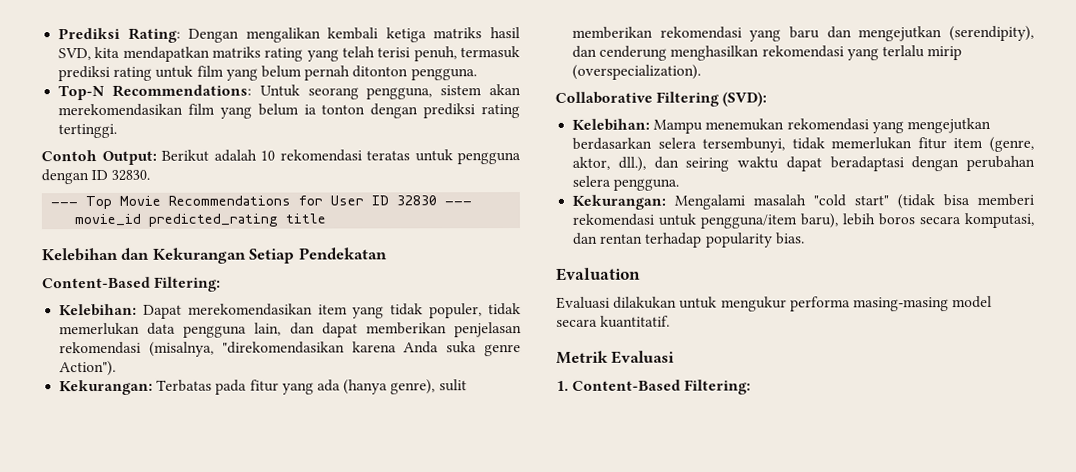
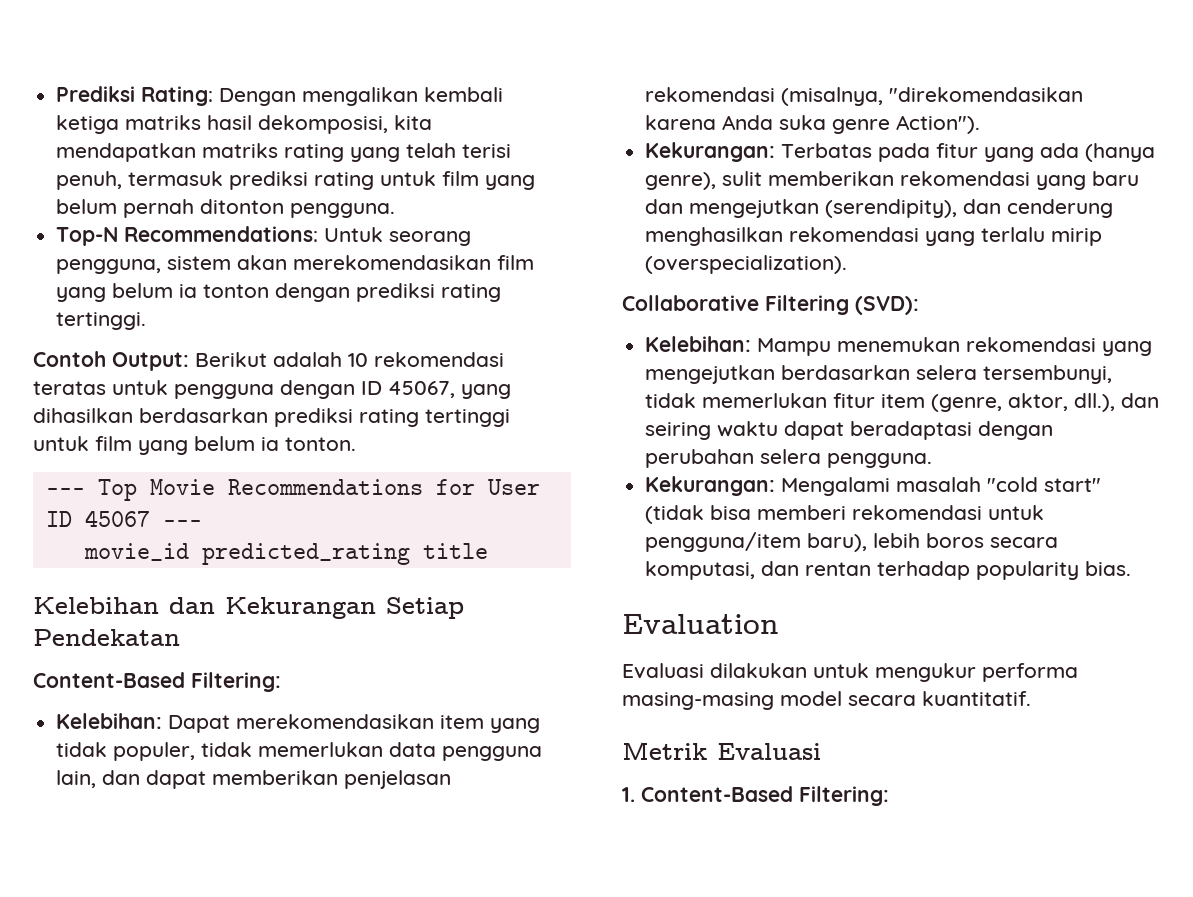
[58,48,92,61] SVD, -> [258,115,389,134] dekomposisi,
[111,169,151,181] 32830. -> [388,381,511,399] [33,408,510,427] [33,436,356,455] 45067, yang dihasilkan berdasarkan prediksi rating tertinggi untuk film yang belum ia tonton.
[396,195,438,206] 32830 -> [84,510,150,527] 45067

